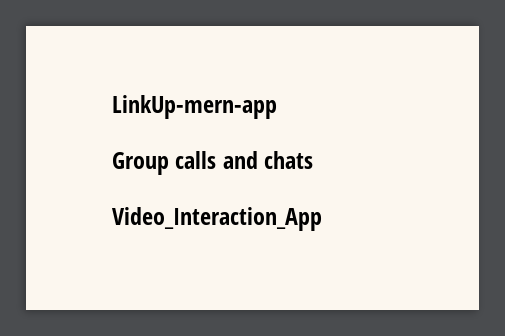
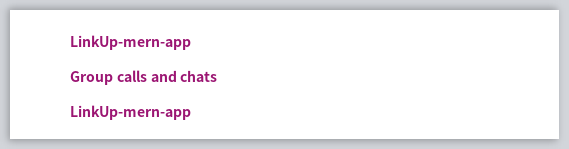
[112,207,322,231] Video_Interaction_App -> [70,105,191,120] LinkUp-mern-app

